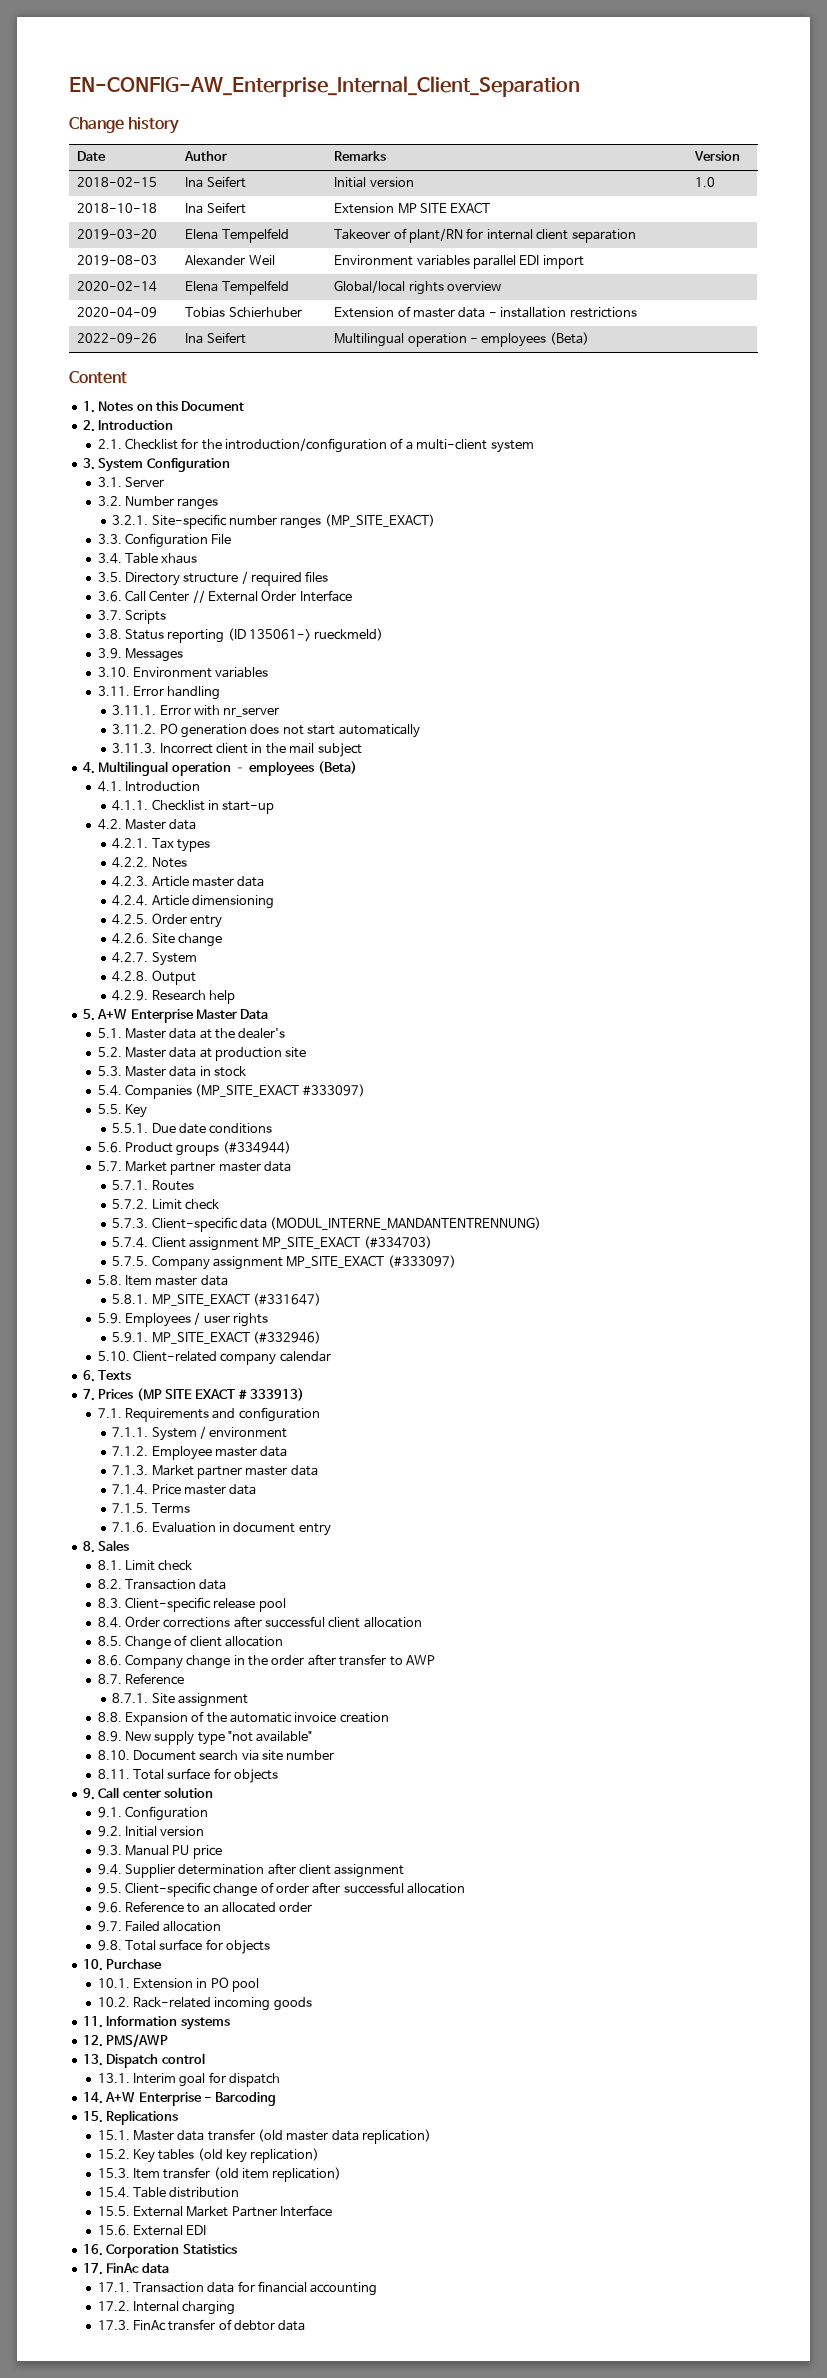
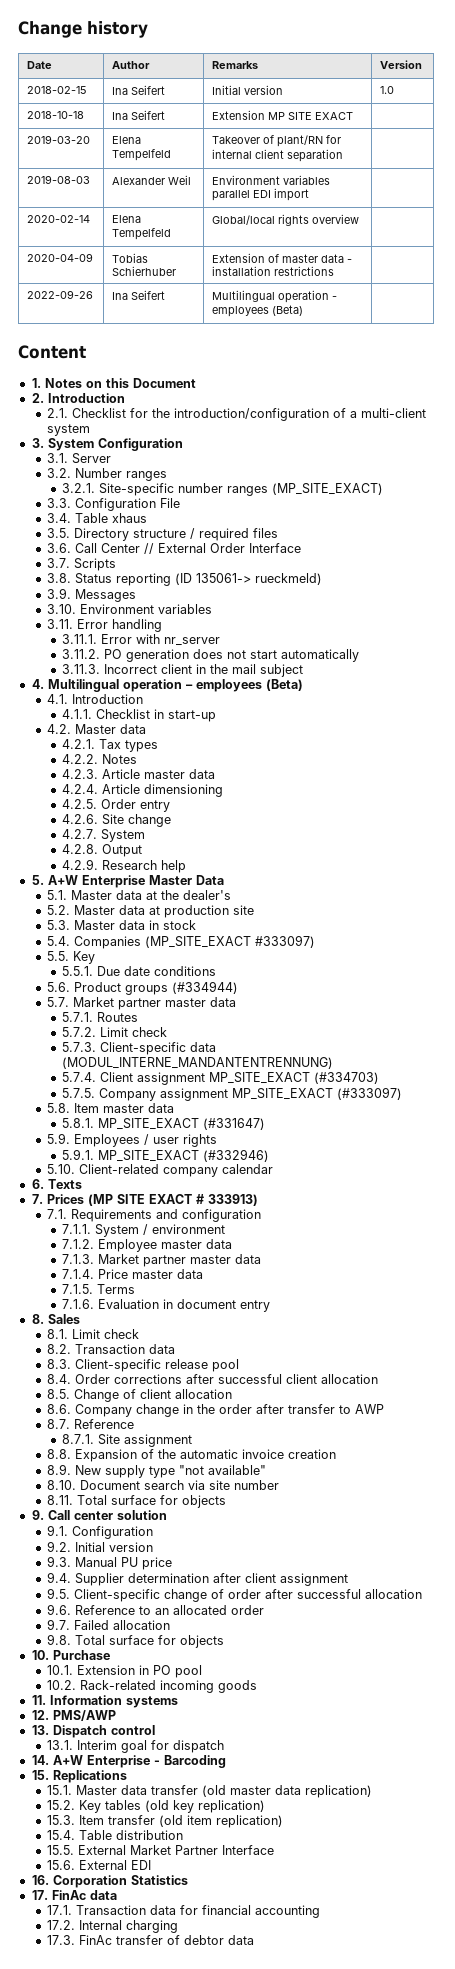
[69,76,580,97] EN-CONFIG-AW_Enterprise_Internal_Client_Separation // -> (18, 29) none

